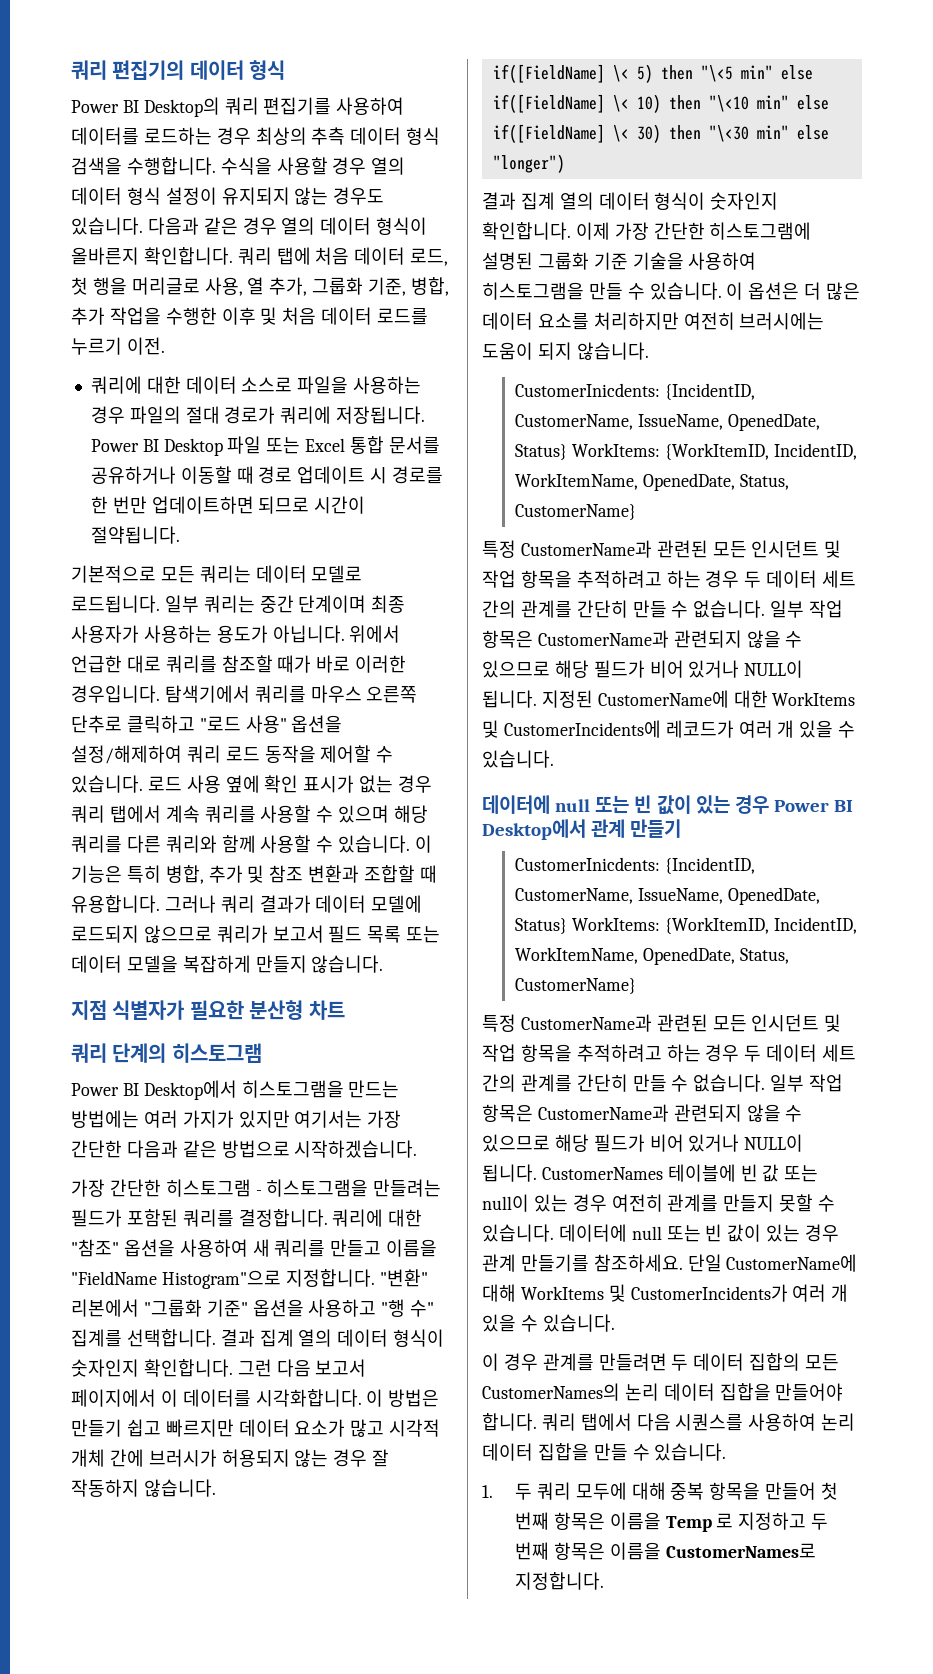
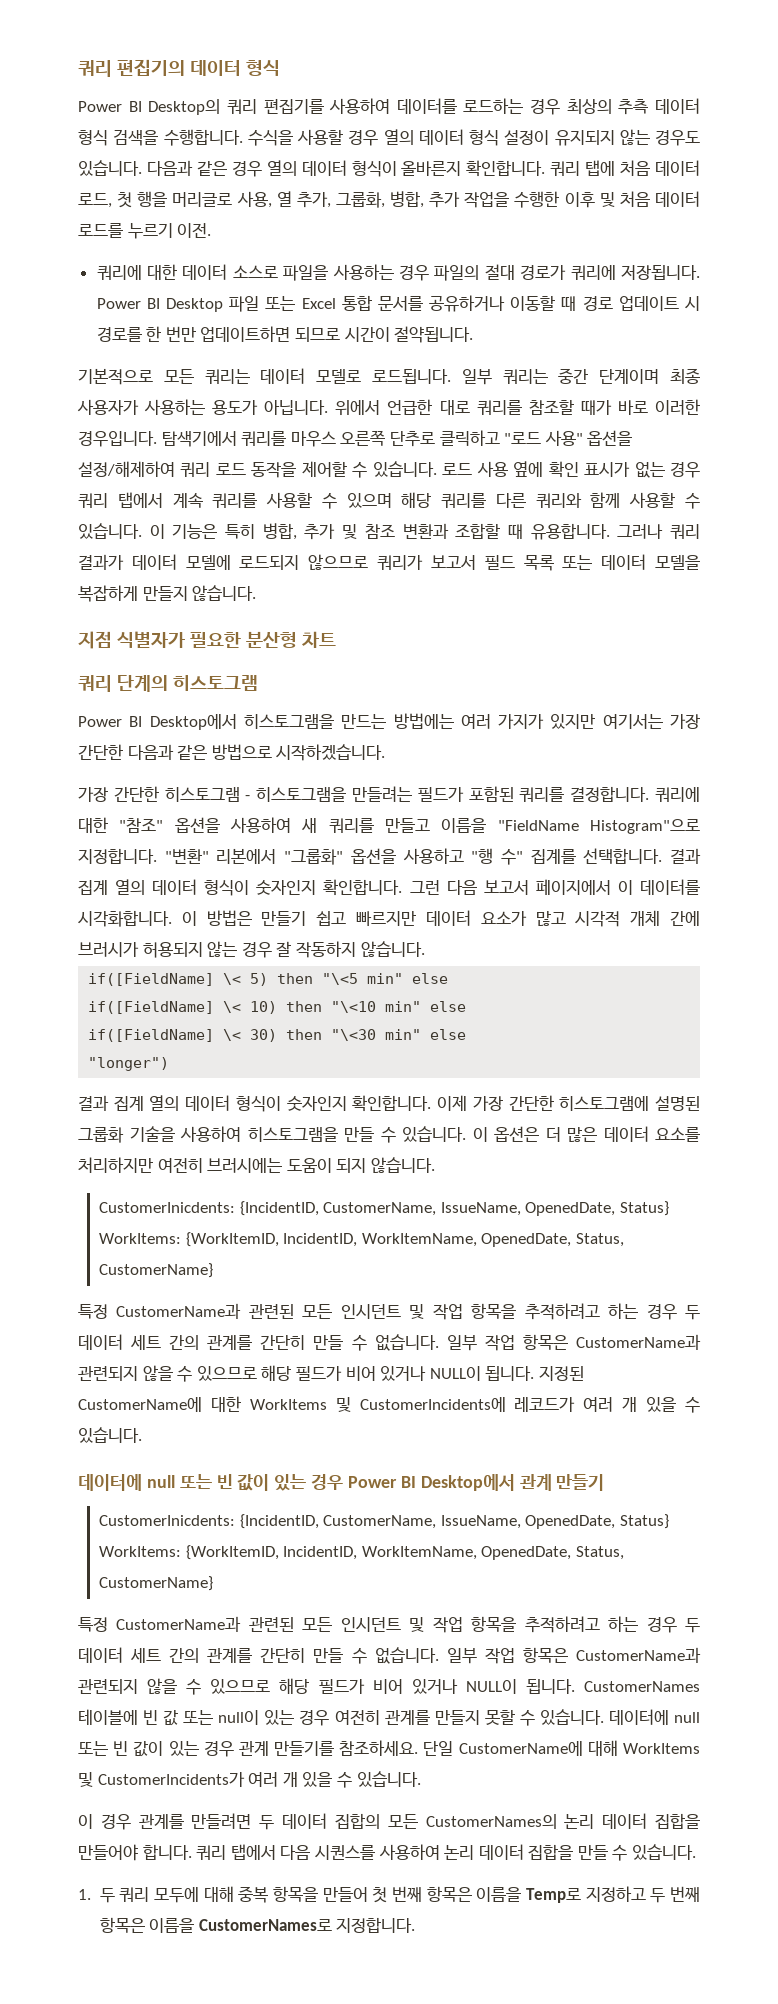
[312,277,407,296] 그룹화 기준, -> [335,192,385,208] 그룹화,
[143,1299,248,1317] "그룹화 기준" -> [284,849,344,865] "그룹화"
[593,252,628,270] 기준 -> (124, 1135) none
[665,1513,734,1532] Temp 로 -> [525,1888,581,1903] Temp로

